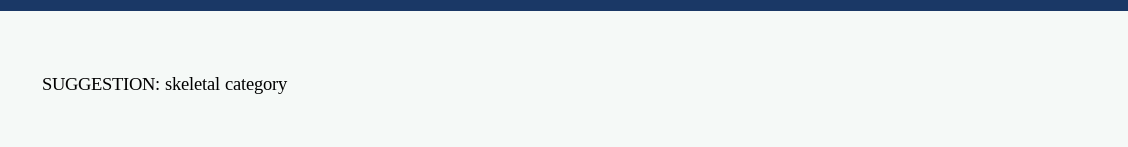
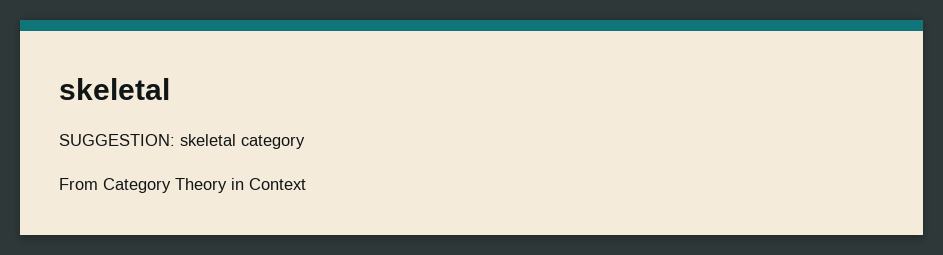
(42, 84) none -> [59,78,170,100] skeletal //
(288, 86) none -> [59,178,306,193] // From Category Theory in Context

